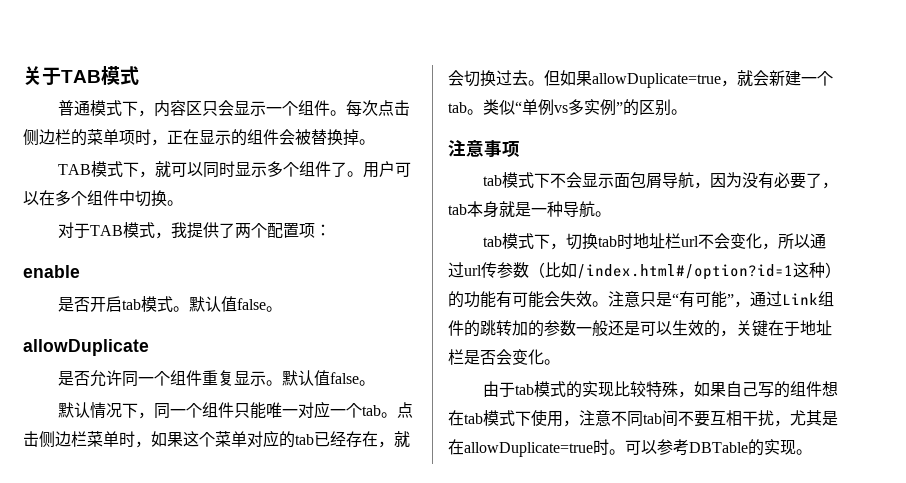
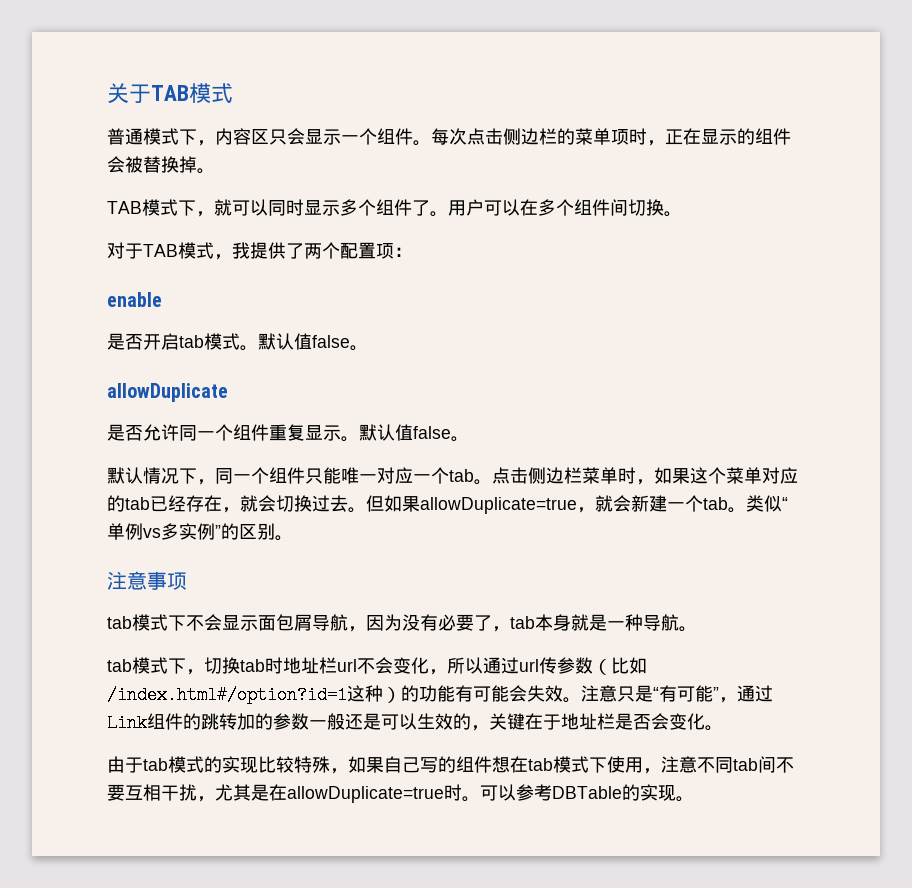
[119,190,135,206] 中 -> [610,199,628,216] 间

